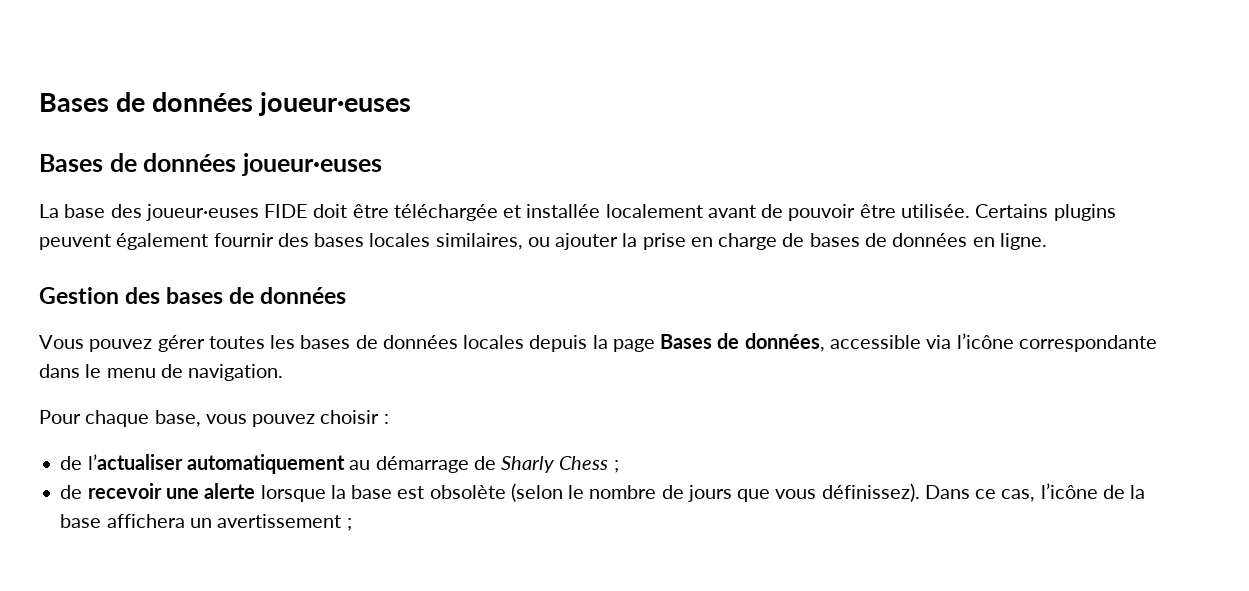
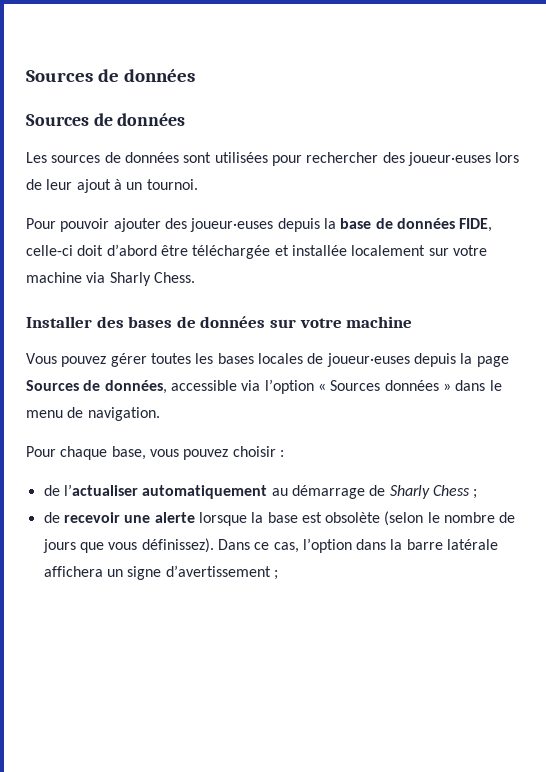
[39,92,412,116] [39,153,382,176] [39,204,348,221] Bases de données joueur·euses // Bases de données joueur·euses // La base des joueur·euses FIDE doit -> [26,69,195,82] [26,113,186,126] [26,152,520,166] [26,179,198,193] [26,218,493,232] [26,244,157,256] Sources de données // Sources de données // Les sources de données sont utilisées pour rechercher des joueur·euses lors de leur ajout à un tournoi. // Pour pouvoir ajouter des joueur·euses depuis la base de données FIDE, celle-ci doit d’abord
[707,204,1116,221] [39,233,1047,250] [39,287,119,304] avant de pouvoir être utilisée. Certains plugins peuvent également fournir des bases locales similaires, ou ajouter la prise en charge de bases de données en ligne. // Gestion -> [428,245,487,256] [26,272,195,286] [26,316,92,328] sur votre machine via Sharly Chess. // Installer
(347, 295) none -> [269,316,413,328] sur votre machine
[355,335,525,349] de données locales -> [257,353,410,367] locales de joueur·euses
[660,334,713,349] Bases -> [26,380,79,391] Sources
[956,333,1157,352] l’icône correspondante -> [264,379,451,394] l’option « Sources données »
[1040,483,1146,499] [60,514,342,528] l’icône de la base affichera un avertissement -> [302,538,499,553] [43,565,271,580] l’option dans la barre latérale affichera un signe d’avertissement

